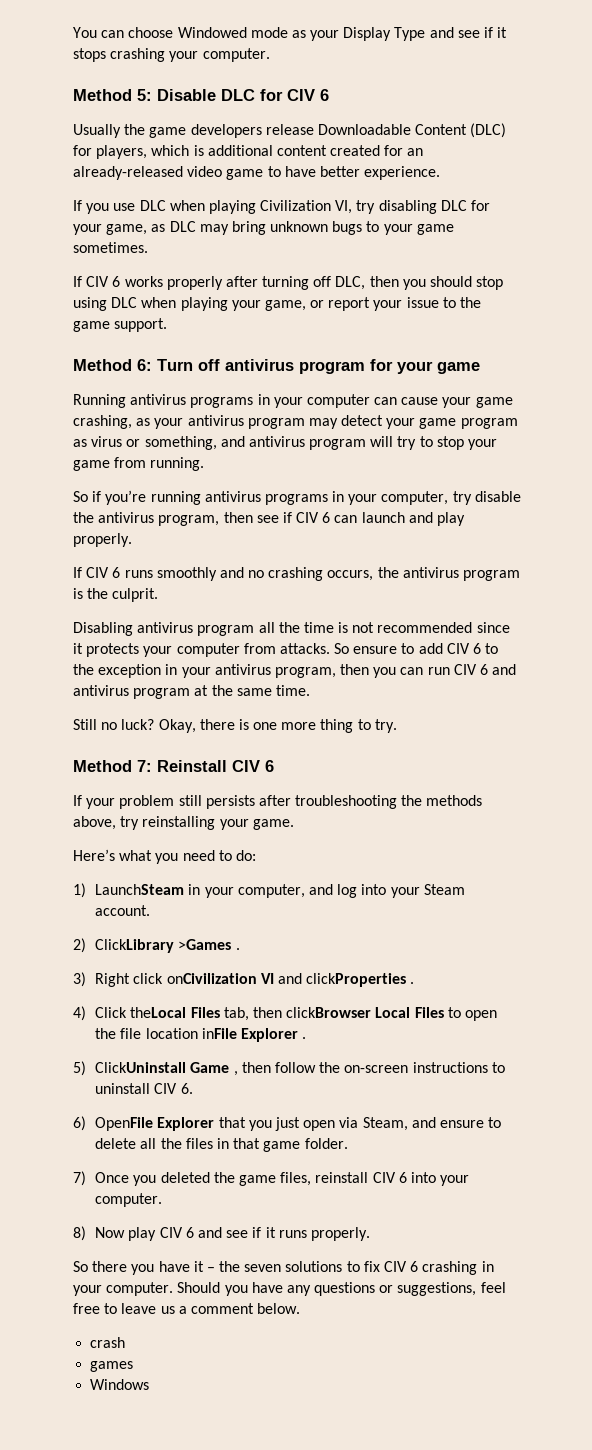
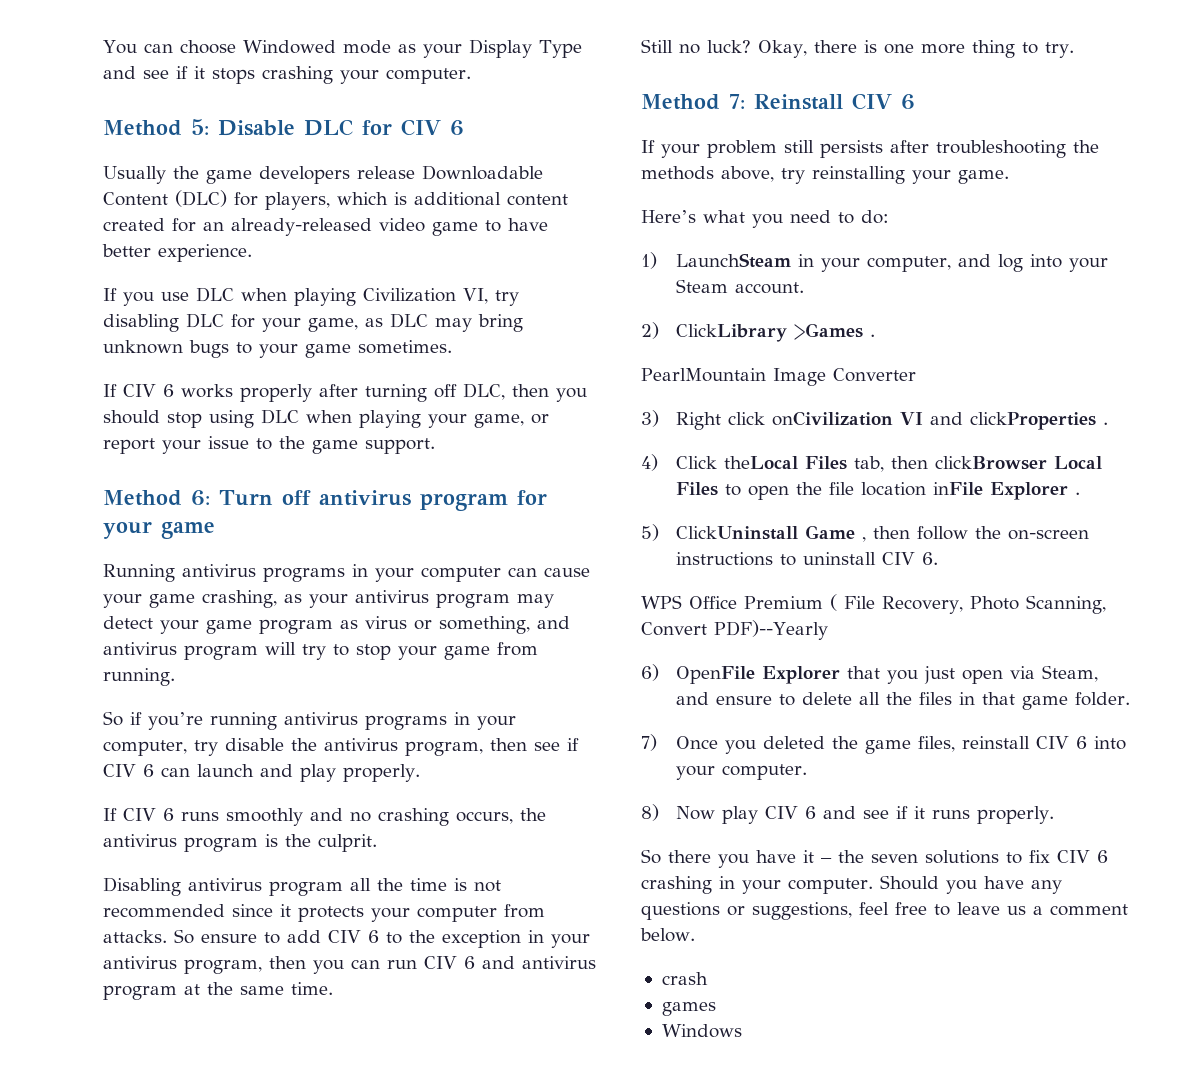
(240, 949) none -> [641,368,916,386] // PearlMountain Image Converter
(193, 1088) none -> [641,594,1106,614] [641,620,828,640] // WPS Office Premium ( File Recovery, Photo Scanning, Convert PDF)--Yearly

